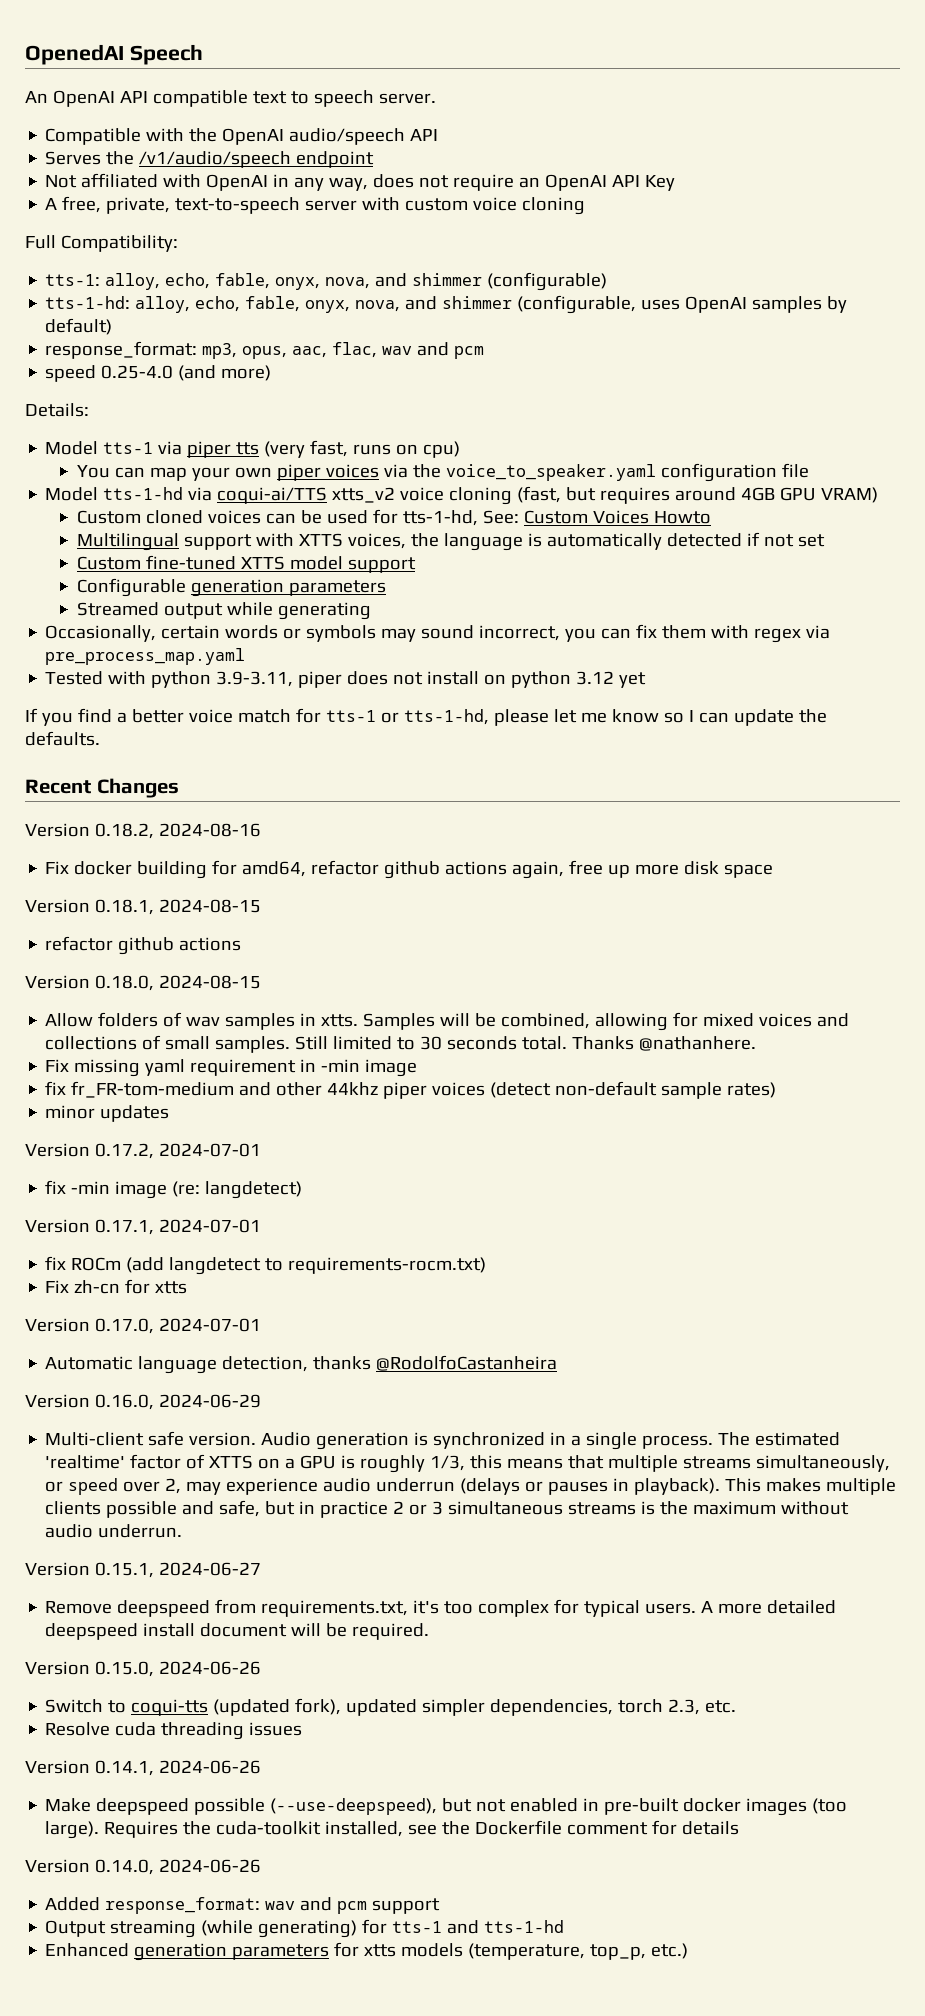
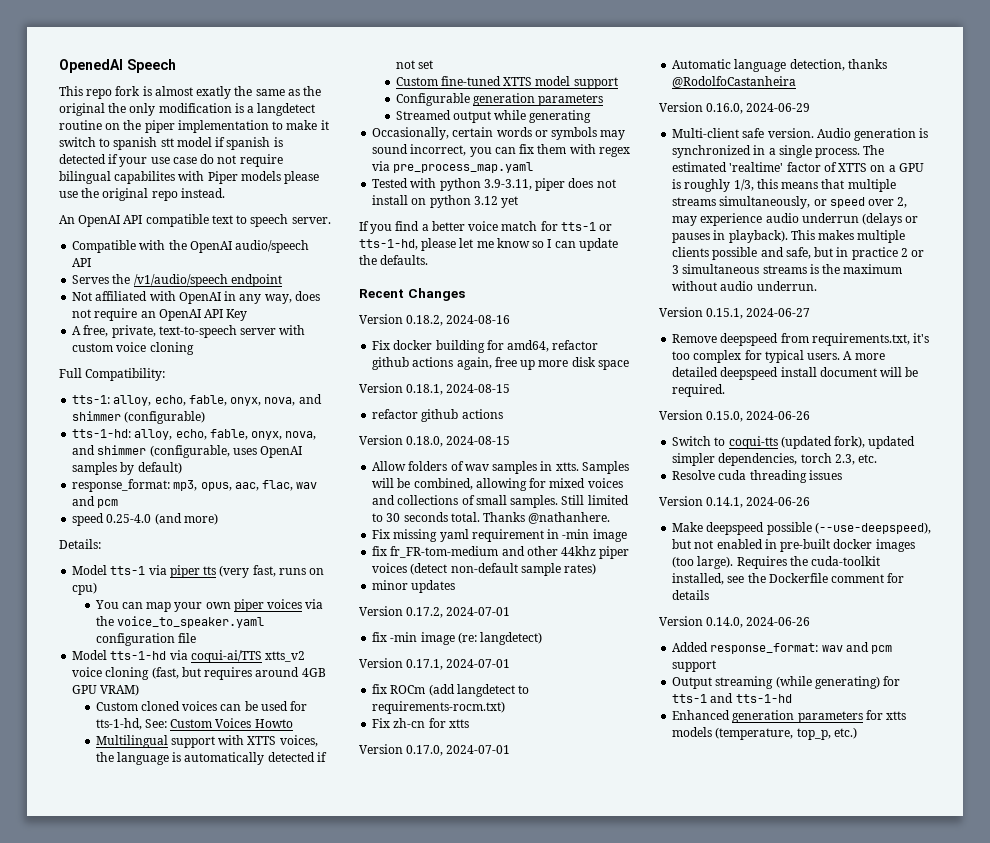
(203, 54) none -> [59,86,322,99] [59,103,316,116] [59,120,329,133] [59,137,283,150] [59,154,283,167] [59,171,320,184] [59,188,225,201] // This repo fork is almost exatly the same as the original the only modification is a langdetect routine on the piper implementation to make it switch to spanish stt model if spanish is detected if your use case do not require bilingual capabilites with Piper models please use the original repo instead.

